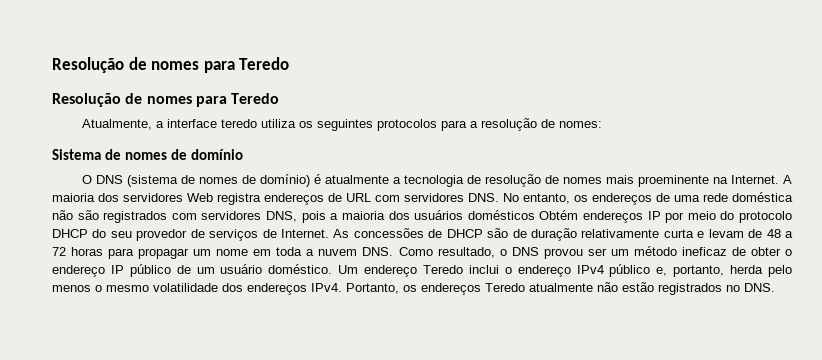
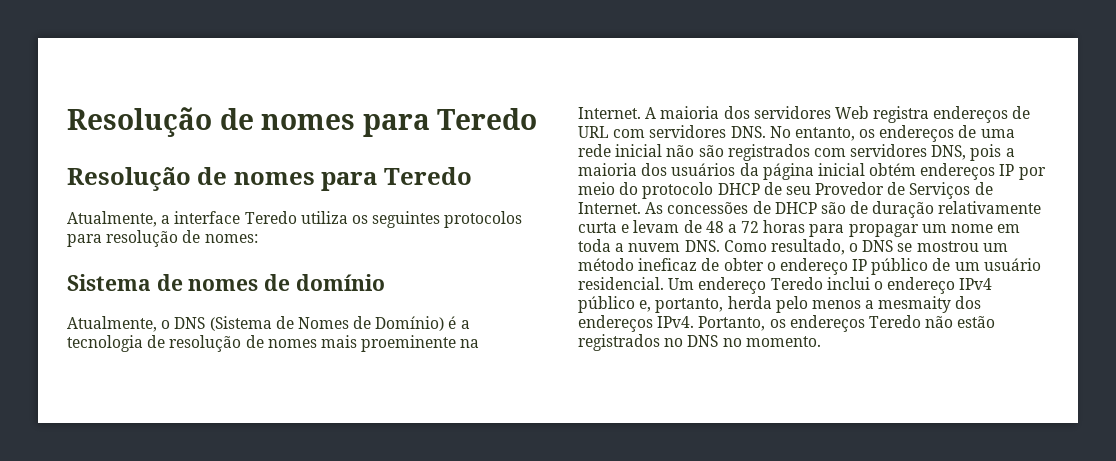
[220,119,257,128] teredo -> [244,211,297,224] Teredo
[469,121,478,128] a -> (102, 240) none
[81,174,389,187] O DNS (sistema de nomes de domínio) é atualmente -> [67,316,457,332] Atualmente, o DNS (Sistema de Nomes de Domínio) é
[732,192,793,202] doméstica -> [615,144,663,157] inicial
[467,210,579,220] domésticos Obtém -> [739,163,917,180] da página inicial obtém
[92,229,259,241] do seu provedor de serviços -> [763,182,971,199] de seu Provedor de Serviços
[543,248,607,259] provou ser -> [897,241,979,252] se mostrou
[268,264,333,274] doméstico. -> [578,277,664,290] residencial.
[95,283,218,292] o mesmo volatilidade -> [865,296,952,313] a mesmaity
[529,283,593,292] atualmente -> (921, 321) none
[744,283,775,292] DNS. -> [687,335,821,347] DNS no momento.

